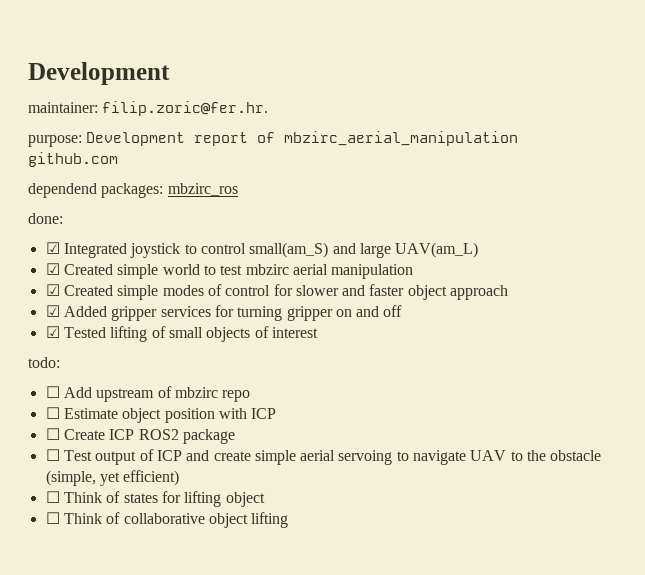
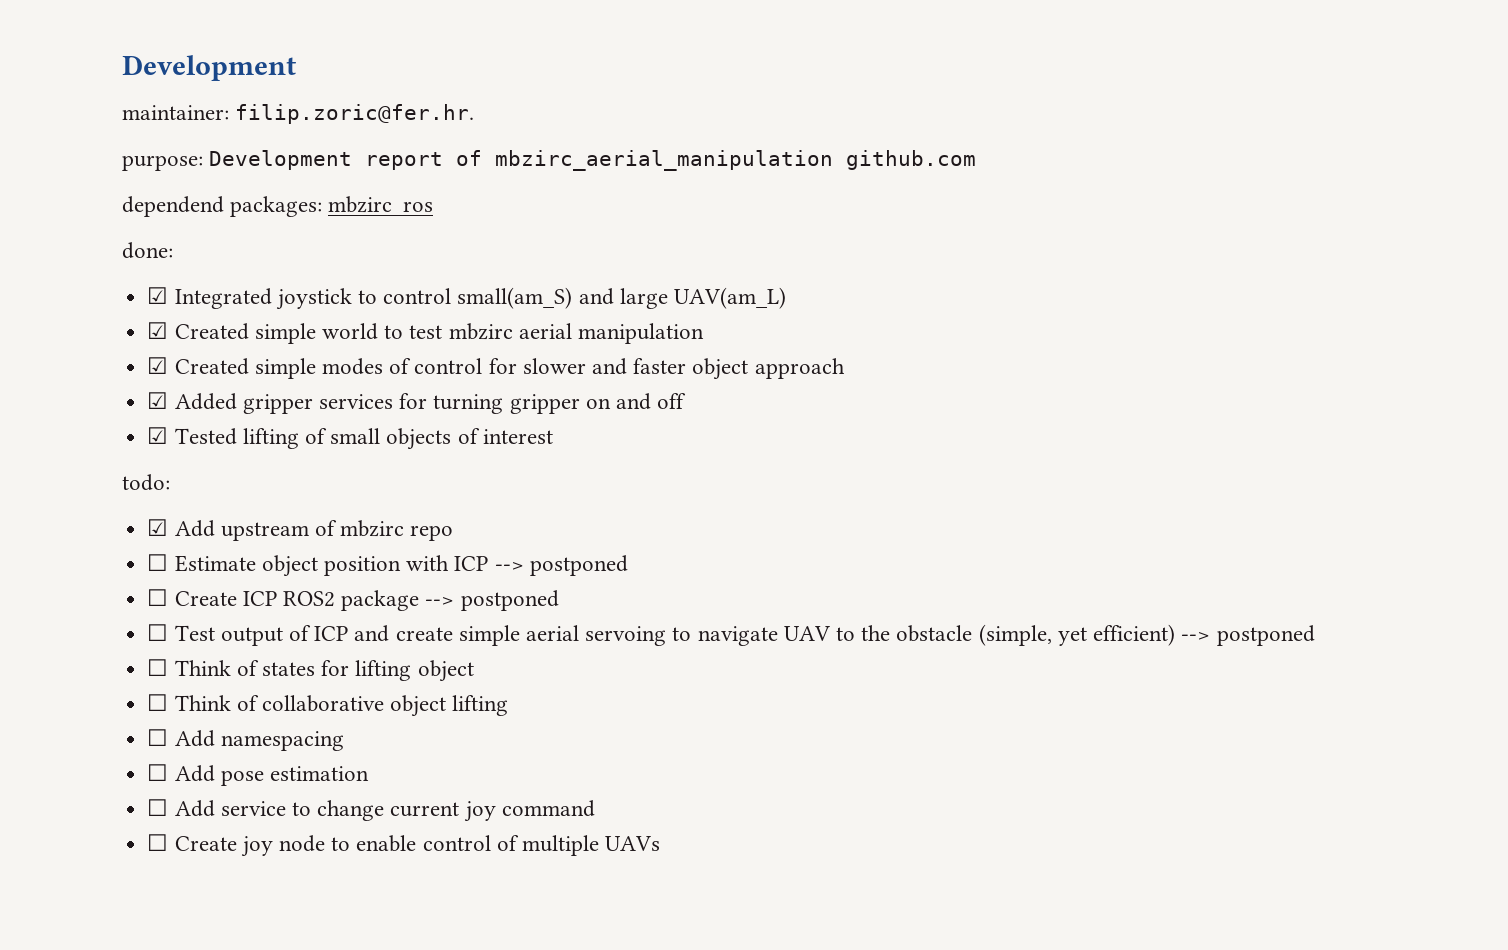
[45,386,60,398] ☐ -> [147,519,169,536] ☑
(277, 413) none -> [494,555,628,576] --> postponed
(235, 436) none -> [425,590,559,611] --> postponed
(180, 478) none -> [1181,625,1315,646] --> postponed
(289, 520) none -> [147,729,344,751] [147,764,369,786] [147,799,595,822] [147,834,661,857] // ☐ Add namespacing // ☐ Add pose estimation // ☐ Add service to change current joy command // ☐ Create joy node to enable control of multiple UAVs

